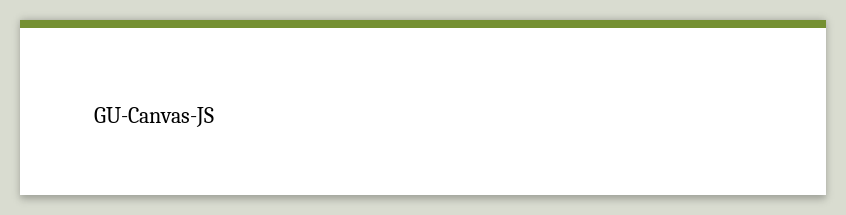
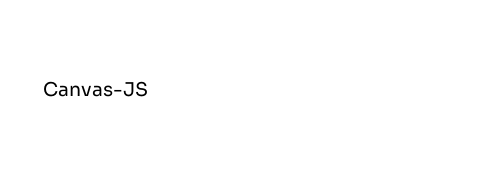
[94,107,214,127] GU-Canvas-JS -> [43,81,148,97] Canvas-JS

